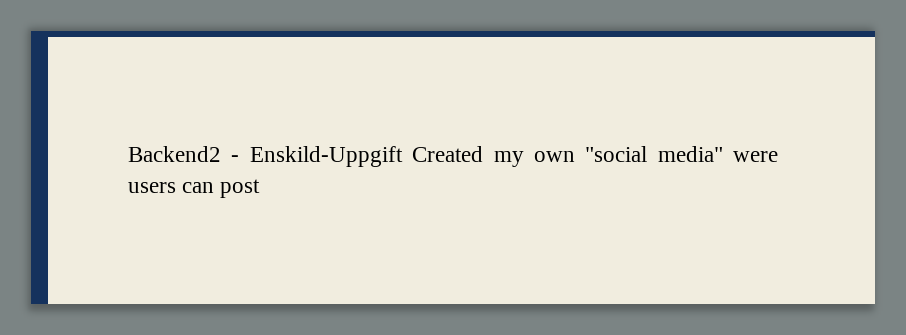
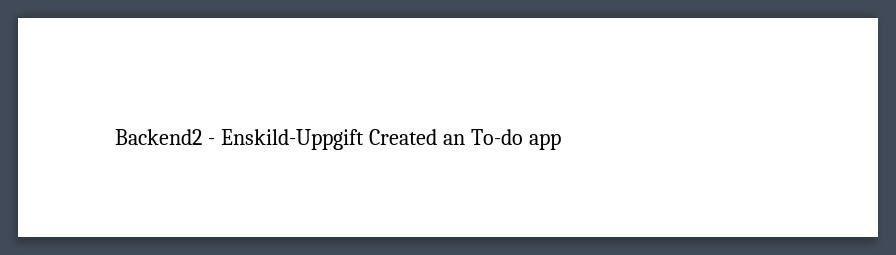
[493,146,778,167] [128,179,261,198] my own "social media" were users can post -> [442,129,561,150] an To-do app

